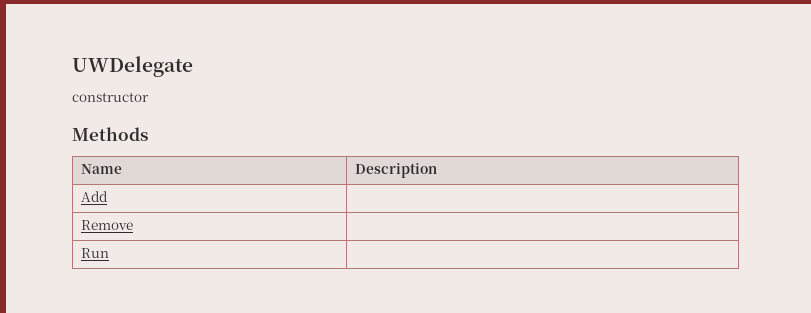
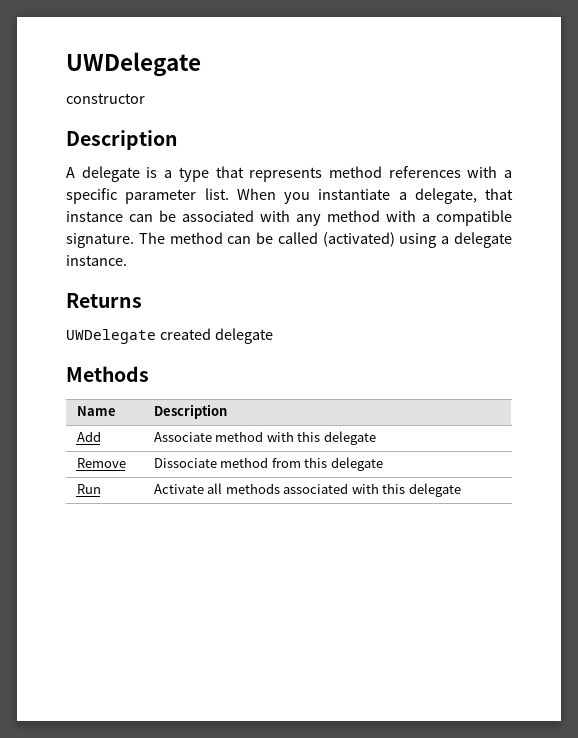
[72,127,148,141] [80,164,122,174] [354,163,437,178] [80,191,108,202] [80,220,133,230] [80,248,109,258] Methods // Name | Description // Add | // Remove | // Run | -> [66,130,178,150] [66,166,512,182] [66,188,513,204] [66,210,512,226] [66,232,512,248] [66,255,127,266] [66,293,142,308] [66,328,273,344] [66,366,149,382] [76,406,116,416] [153,404,227,419] [76,431,101,442] [153,431,376,445] [76,458,126,468] [153,457,383,471] [76,484,101,494] [153,483,461,497] Description // A delegate is a type that represents method references with a specific parameter list. When you instantiate a delegate, that instance can be associated with any method with a compatible signature. The method can be called (activated) using a delegate instance. // Returns // UWDelegate created delegate // Methods // Name | Description // Add | Associate method with this delegate // Remove | Dissociate method from this delegate // Run | Activate all methods associated with this delegate

